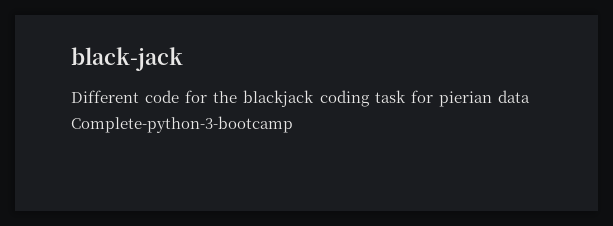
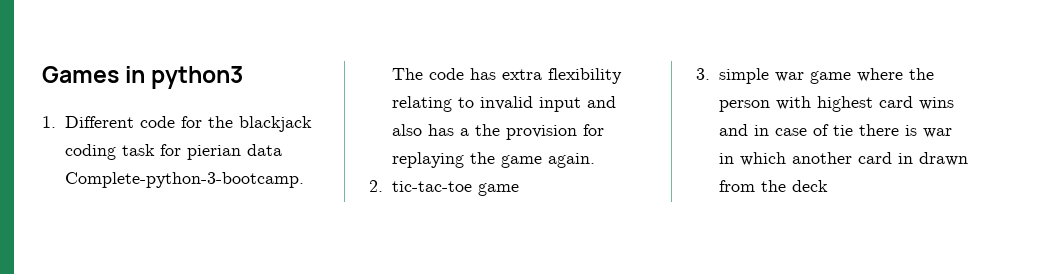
[71,47,183,71] black-jack // -> [42,66,244,89] [42,116,56,128] Games in python3 // 1.
[71,116,293,133] Complete-python-3-bootcamp -> [64,172,304,188] [391,68,622,84] [391,96,616,112] [391,124,604,140] [391,152,595,168] [369,180,519,196] [696,68,934,84] [718,96,954,112] [718,124,952,138] [718,152,968,166] [718,180,828,192] Complete-python-3-bootcamp. The code has extra flexibility relating to invalid input and also has a the provision for replaying the game again. // 2. tic-tac-toe game // 3. simple war game where the person with highest card wins and in case of tie there is war in which another card in drawn from the deck

